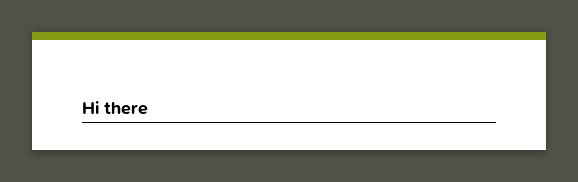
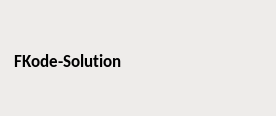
[82,101,148,115] Hi there -> [14,54,121,67] FKode-Solution

